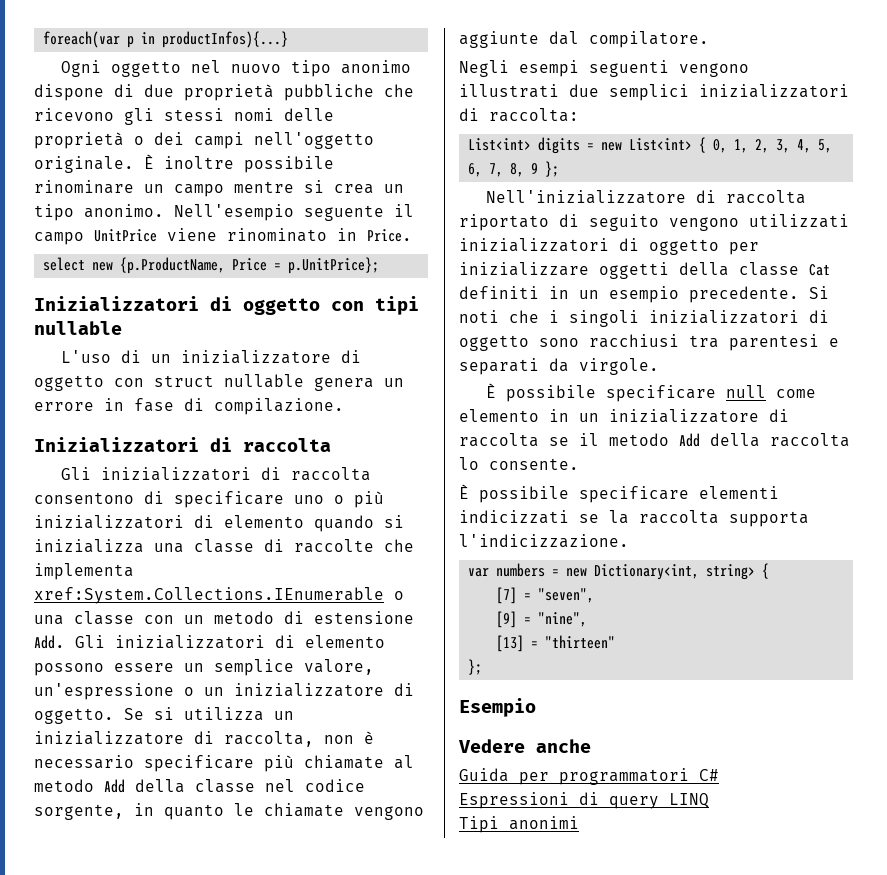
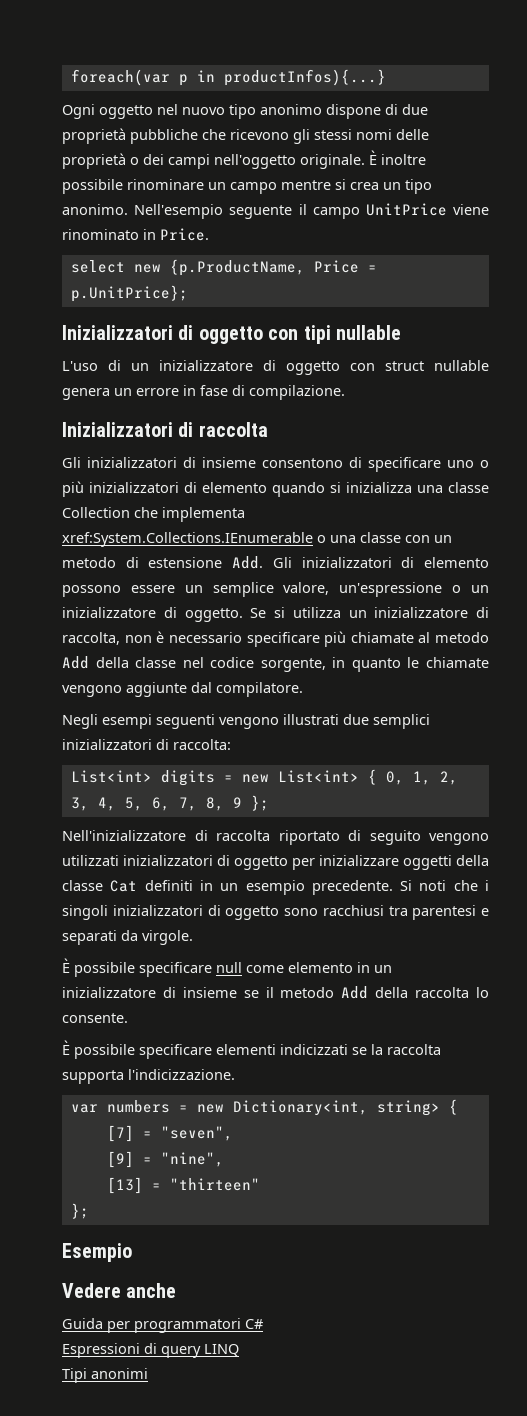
[290,467,371,481] raccolta -> [202,457,256,468] insieme
[264,539,374,553] di raccolte -> [62,507,130,518] Collection
[459,433,539,447] raccolta -> [182,987,237,998] insieme

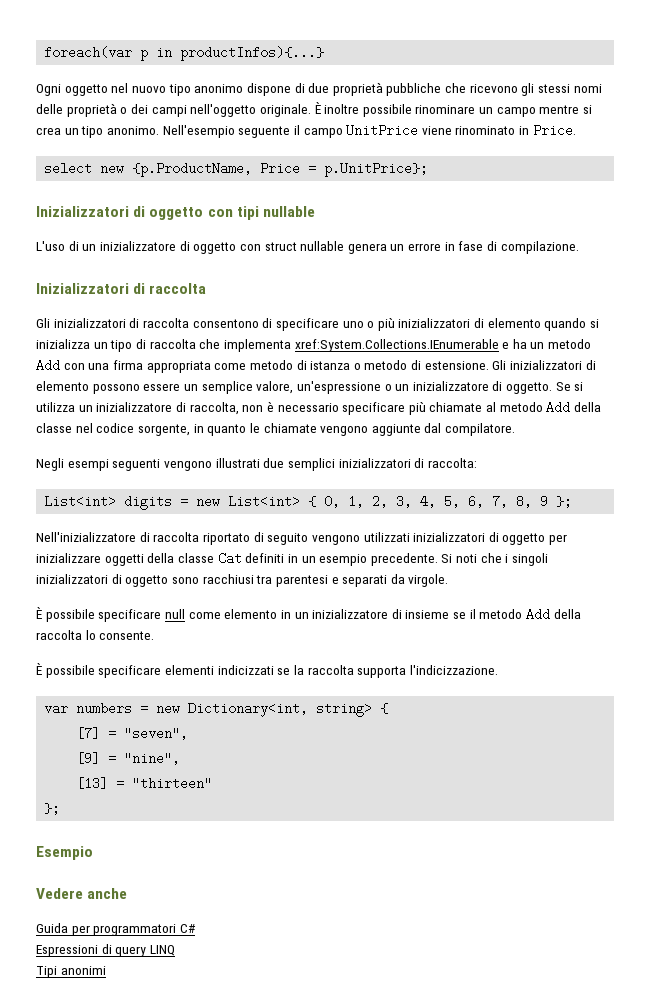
[202,457,256,468] insieme -> [142,318,189,328] raccolta
[417,482,489,493] [62,507,245,522] [62,532,452,547] [62,556,264,569] una classe Collection che implementa xref:System.Collections.IEnumerable o una classe con un metodo di estensione Add. -> [93,339,592,352] [36,359,489,373] un tipo di raccolta che implementa xref:System.Collections.IEnumerable e ha un metodo Add con una firma appropriata come metodo di istanza o metodo di estensione.

